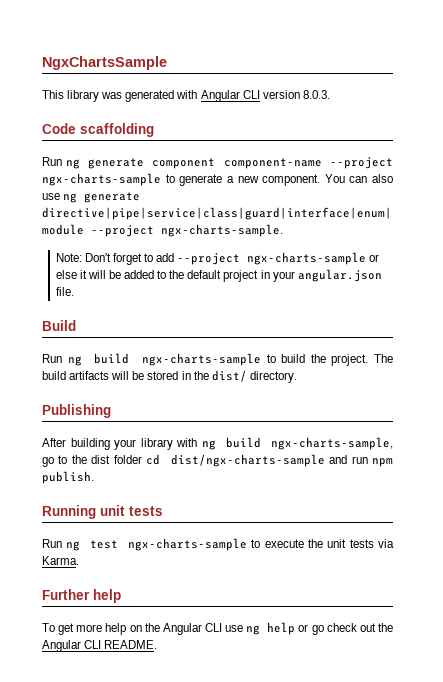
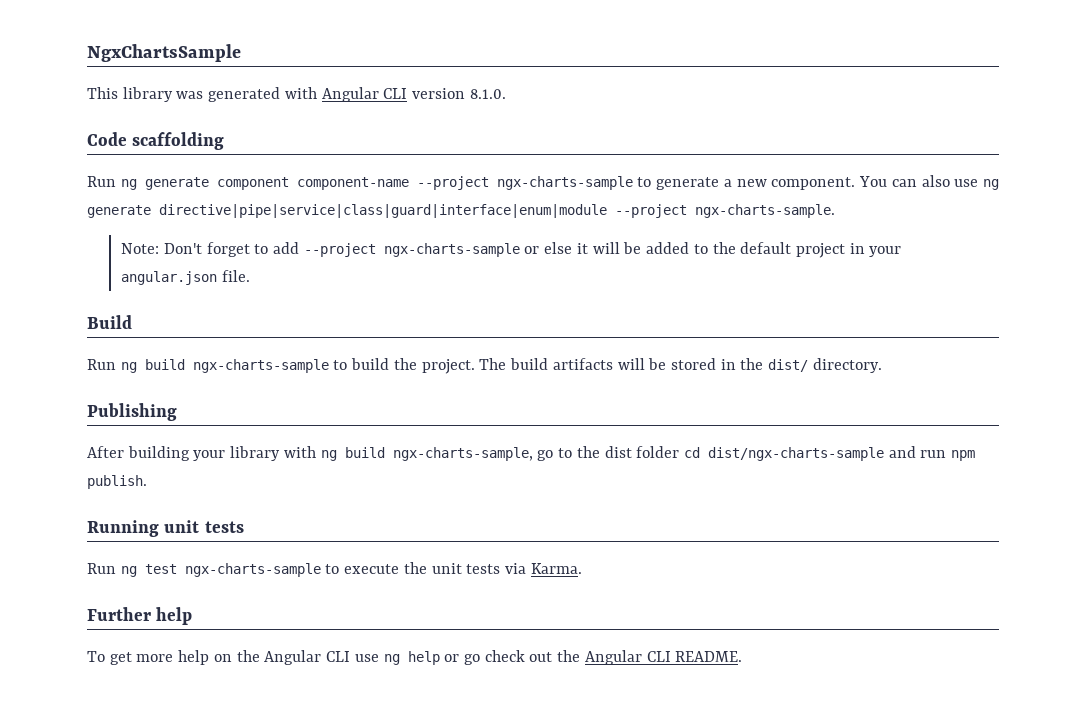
[302,90,330,99] 8.0.3. -> [469,89,506,99] 8.1.0.

